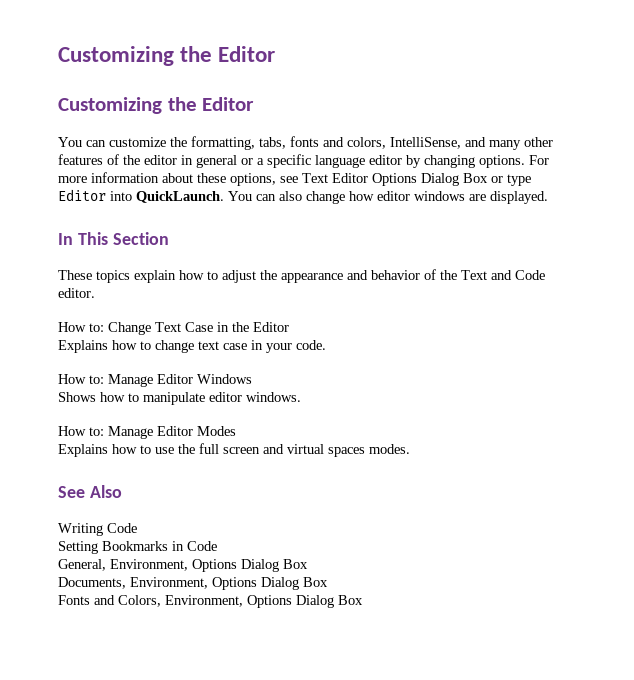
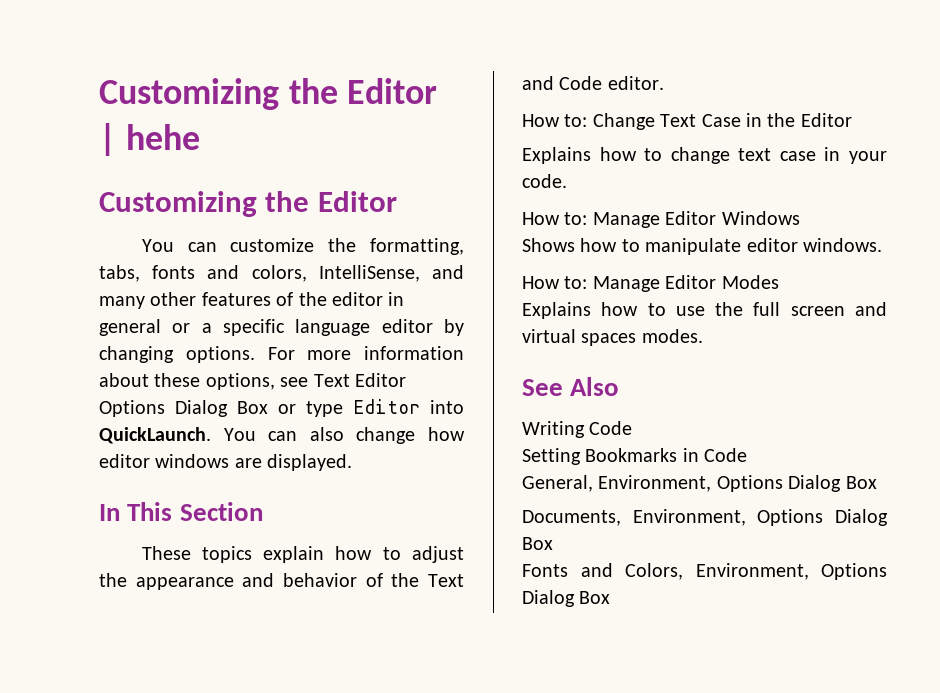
[58,46,276,66] Customizing the Editor -> [99,78,438,110] [99,123,200,156] Customizing the Editor | hehe

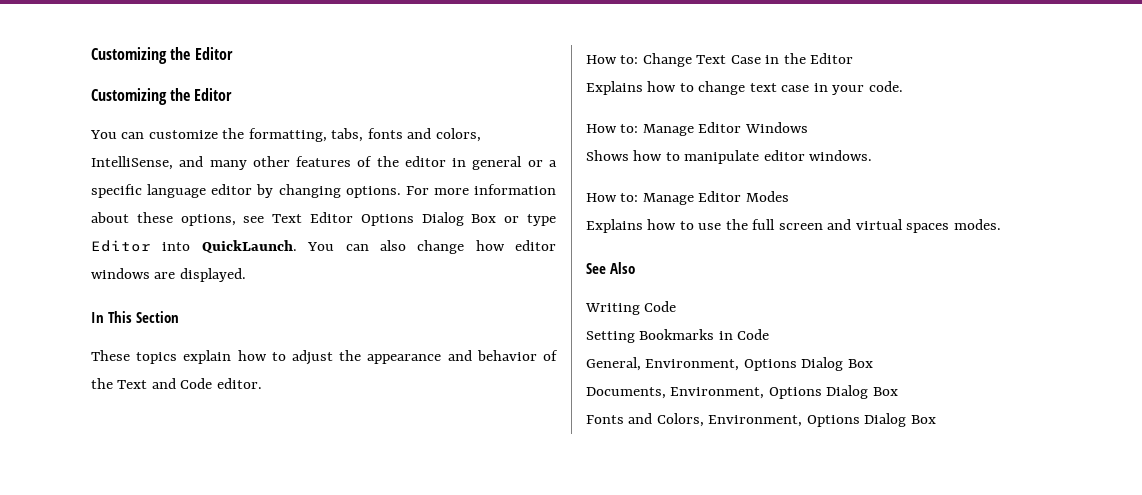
[99,78,438,110] [99,123,200,156] Customizing the Editor | hehe -> [91,47,233,64] Customizing the Editor

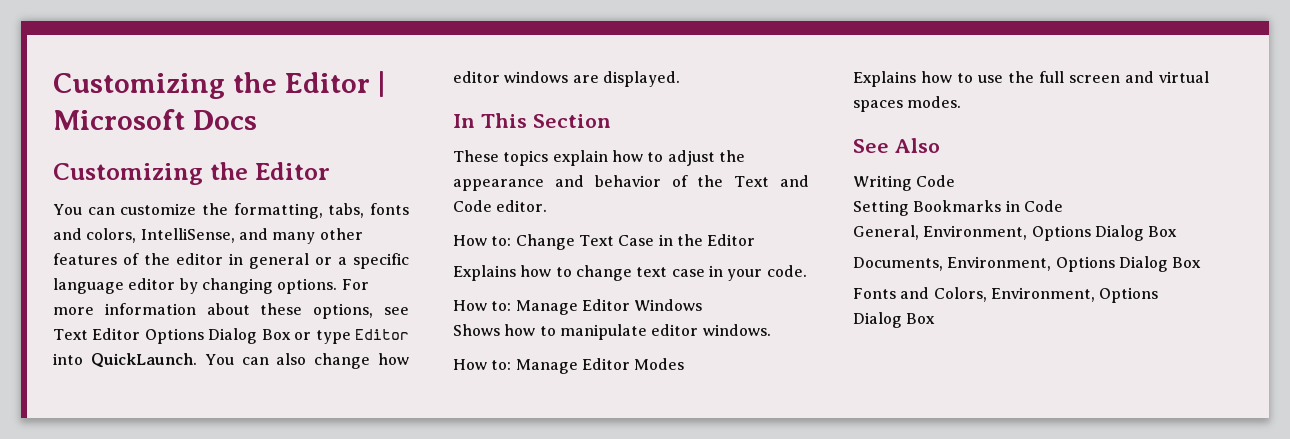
[91,47,233,64] Customizing the Editor -> [53,71,387,99] [53,109,257,130] Customizing the Editor | Microsoft Docs

